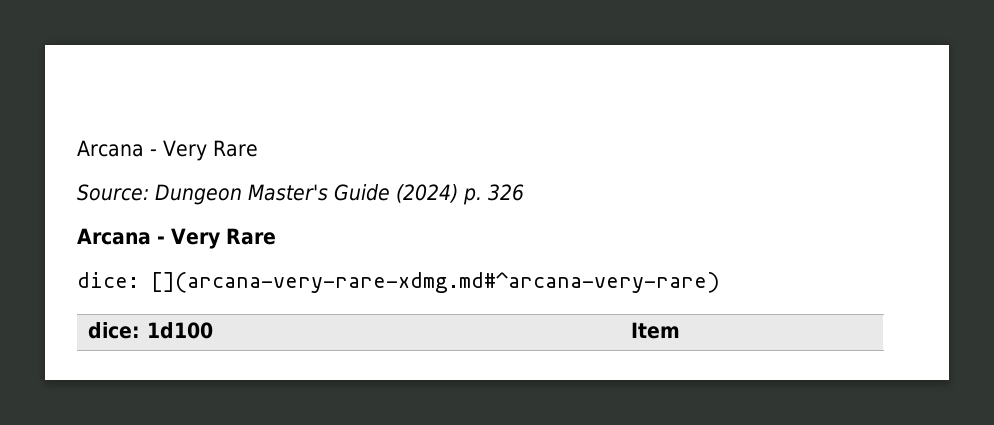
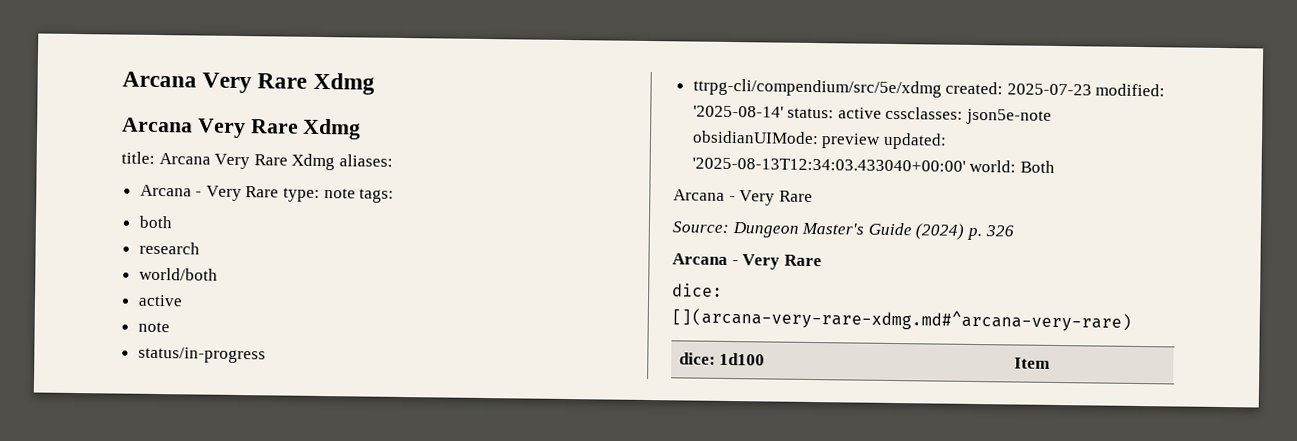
[77,140,144,157] Arcana -> [122,71,375,95] [122,117,362,140] [121,151,393,171] [139,184,395,203] [138,215,173,229] [138,241,200,255] [138,267,218,281] [137,294,183,307] [137,321,170,333] [137,346,266,364] [692,78,1166,98] [692,105,1053,125] [691,130,947,150] [691,157,1055,173] [673,189,725,201] Arcana Very Rare Xdmg // Arcana Very Rare Xdmg // title: Arcana Very Rare Xdmg aliases: // Arcana - Very Rare type: note tags: // both // research // world/both // active // note // status/in-progress // ttrpg-cli/compendium/src/5e/xdmg created: 2025-07-23 modified: '2025-08-14' status: active cssclasses: json5e-note obsidianUIMode: preview updated: '2025-08-13T12:34:03.433040+00:00' world: Both // Arcana

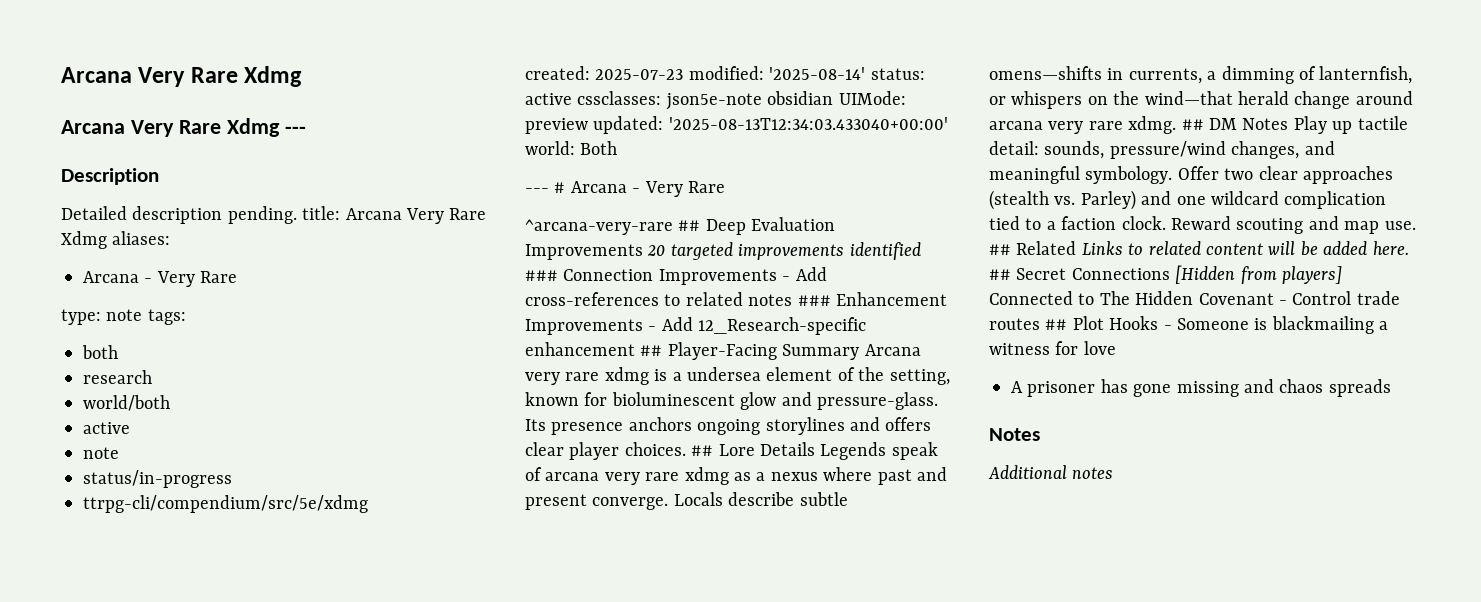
(362, 129) // -> [284,126,306,134] [61,168,159,185] [61,206,297,224] --- // Description // Detailed description pending.
(280, 192) none -> (238, 277) //
(942, 88) none -> (368, 504) //
[691,130,819,145] obsidianUIMode: -> [767,91,906,105] obsidian UIMode:
[673,189,813,206] [672,221,1014,241] [672,253,822,270] [672,283,723,297] [671,307,1132,332] [678,352,766,366] [1013,357,1050,369] Arcana - Very Rare // Source: Dungeon Master's Guide (2024) p. 326 // Arcana - Very Rare // dice: [](arcana-very-rare-xdmg.md#^arcana-very-rare) // dice: 1d100 | Item -> [525,181,725,197] [525,217,836,235] [525,242,921,260] [525,267,827,285] [525,292,947,306] [525,317,867,335] [525,342,921,360] [525,367,950,385] [525,392,938,410] [525,417,932,435] [525,442,938,460] [525,467,947,485] [525,492,848,510] [989,66,1413,84] [989,91,1413,109] [989,116,1408,134] [989,141,1335,159] [989,166,1393,184] [989,190,1387,210] [989,216,1416,234] [989,241,1409,256] [989,265,1342,284] [989,291,1400,305] [989,316,1389,334] [989,341,1116,355] [1011,379,1391,397] [989,428,1040,441] [988,465,1114,479] --- # Arcana - Very Rare // ^arcana-very-rare ## Deep Evaluation Improvements 20 targeted improvements identified ### Connection Improvements - Add cross-references to related notes ### Enhancement Improvements - Add 12_Research-specific enhancement ## Player-Facing Summary Arcana very rare xdmg is a undersea element of the setting, known for bioluminescent glow and pressure-glass. Its presence anchors ongoing storylines and offers clear player choices. ## Lore Details Legends speak of arcana very rare xdmg as a nexus where past and present converge. Locals describe subtle omens—shifts in currents, a dimming of lanternfish, or whispers on the wind—that herald change around arcana very rare xdmg. ## DM Notes Play up tactile detail: sounds, pressure/wind changes, and meaningful symbology. Offer two clear approaches (stealth vs. Parley) and one wildcard complication tied to a faction clock. Reward scouting and map use. ## Related Links to related content will be added here. ## Secret Connections [Hidden from players] Connected to The Hidden Covenant - Control trade routes ## Plot Hooks - Someone is blackmailing a witness for love // A prisoner has gone missing and chaos spreads // Notes // Additional notes

